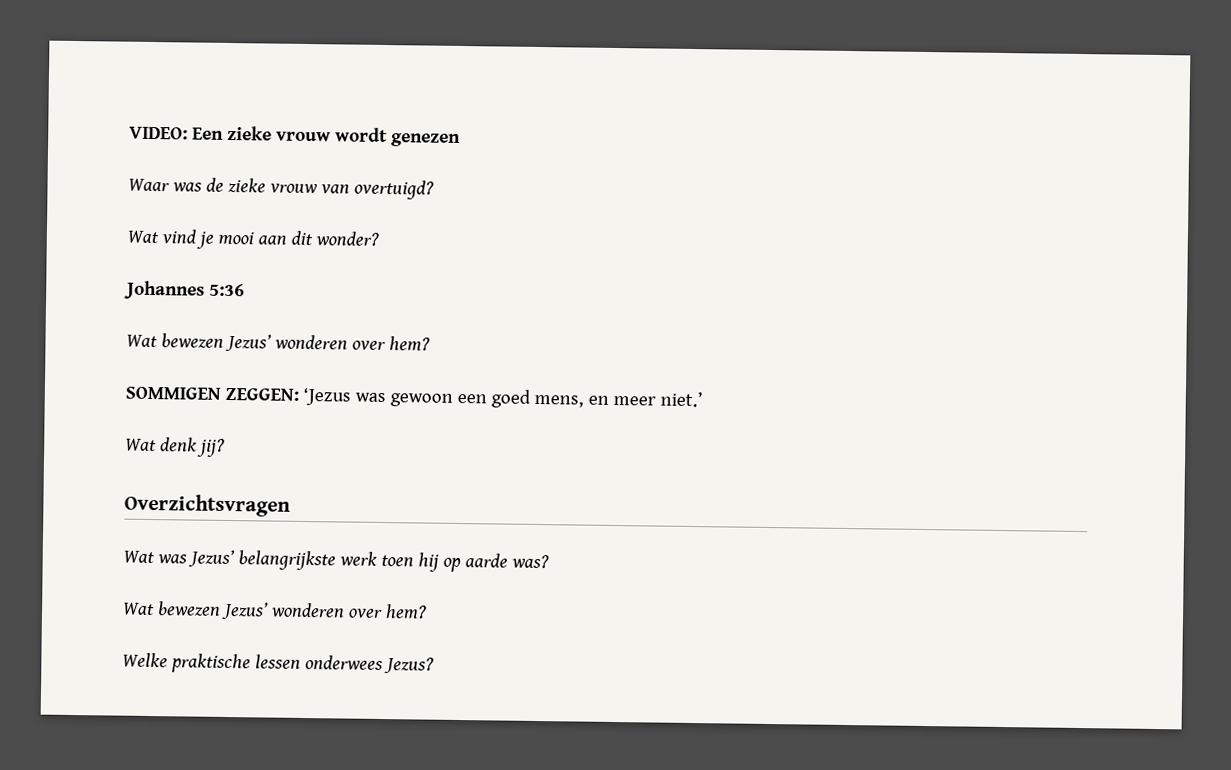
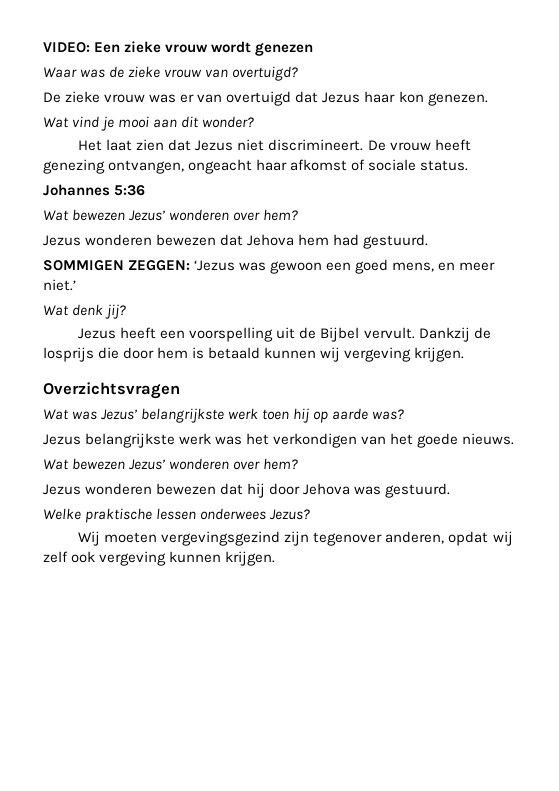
(434, 189) none -> [43,91,488,106] // De zieke vrouw was er van overtuigd dat Jezus haar kon genezen.
(379, 238) none -> [78,139,471,151] [43,159,469,174] // Het laat zien dat Jezus niet discrimineert. De vrouw heeft genezing ontvangen, ongeacht haar afkomst of sociale status.
(430, 343) none -> [43,234,429,249] // Jezus wonderen bewezen dat Jehova hem had gestuurd.
(225, 447) none -> [78,327,491,342] [43,347,465,362] // Jezus heeft een voorspelling uit de Bijbel vervult. Dankzij de losprijs die door hem is betaald kunnen wij vergeving krijgen.
[122,601,427,620] // Wat bewezen Jezus’ wonderen over hem? -> [43,433,515,448] [43,458,299,470] [43,483,451,498] // Jezus belangrijkste werk was het verkondigen van het goede nieuws. // Wat bewezen Jezus’ wonderen over hem? // Jezus wonderen bewezen dat hij door Jehova was gestuurd.
(434, 665) none -> [78,531,513,546] [43,551,276,566] // Wij moeten vergevingsgezind zijn tegenover anderen, opdat wij zelf ook vergeving kunnen krijgen.

